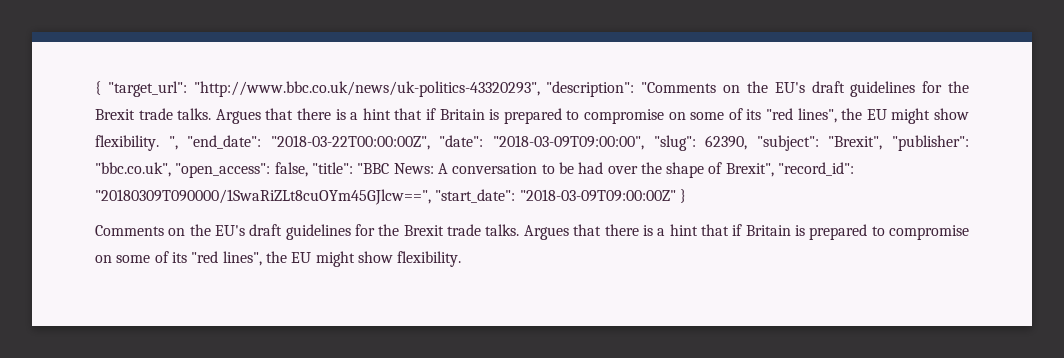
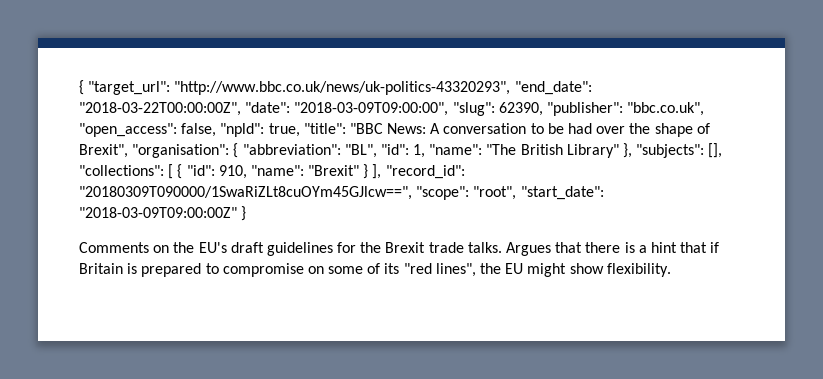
[546,81,970,97] [95,108,970,124] [95,135,178,151] "description": "Comments on the EU's draft guidelines for the Brexit trade talks. Argues that there is a hint that if Britain is prepared to compromise on some of its "red lines", the EU might show flexibility. ", -> (511, 88) none
[756,135,883,151] "subject": "Brexit", -> (543, 109) none
(308, 169) none -> [220,123,300,137] "npld": true,
[778,162,855,176] [95,189,431,205] "record_id": "20180309T090000/1SwaRiZLt8cuOYm45GJlcw==", -> [132,143,723,158] [79,164,465,179] [79,186,517,200] "organisation": { "abbreviation": "BL", "id": 1, "name": "The British Library" }, "subjects": [], "collections": [ { "id": 910, "name": "Brexit" } ], "record_id": "20180309T090000/1SwaRiZLt8cuOYm45GJlcw==", "scope": "root",

